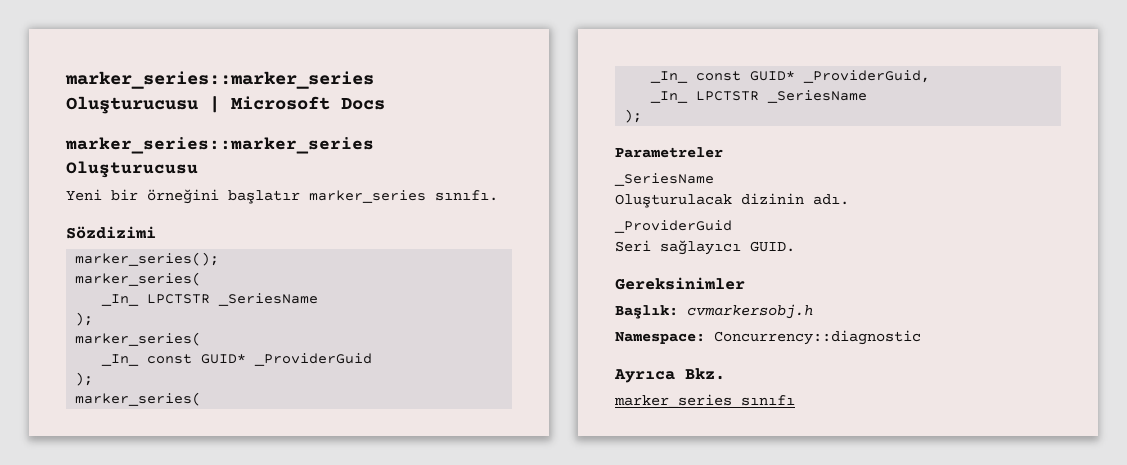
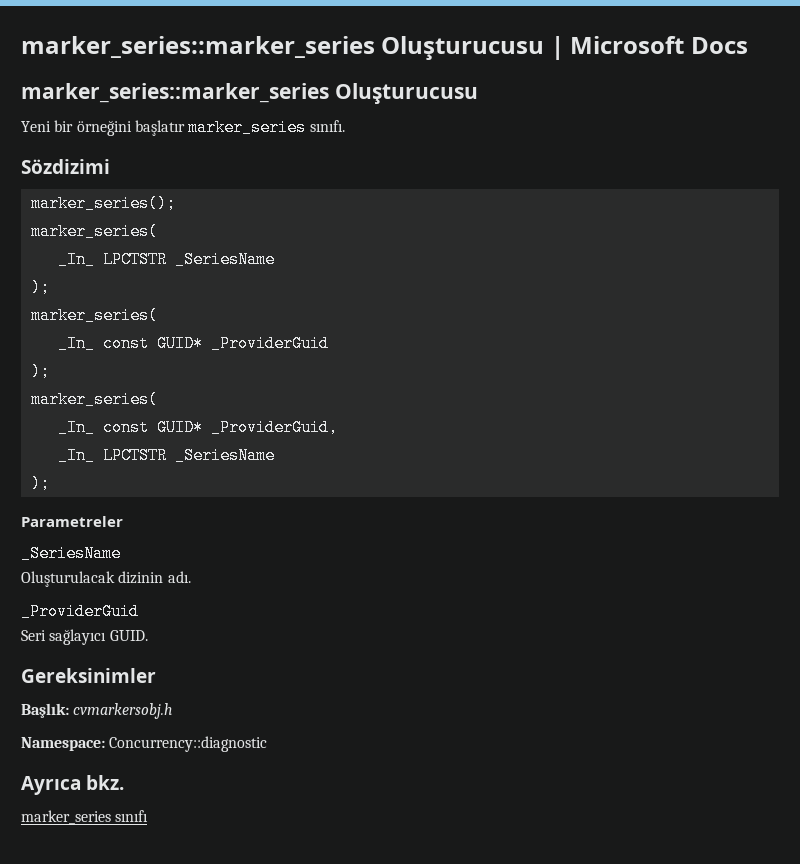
[685,368,725,380] Bkz. -> [86,775,125,790] bkz.

